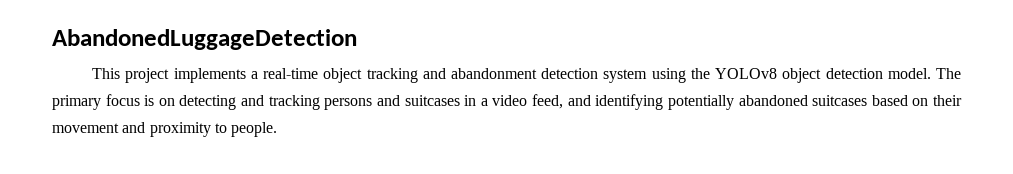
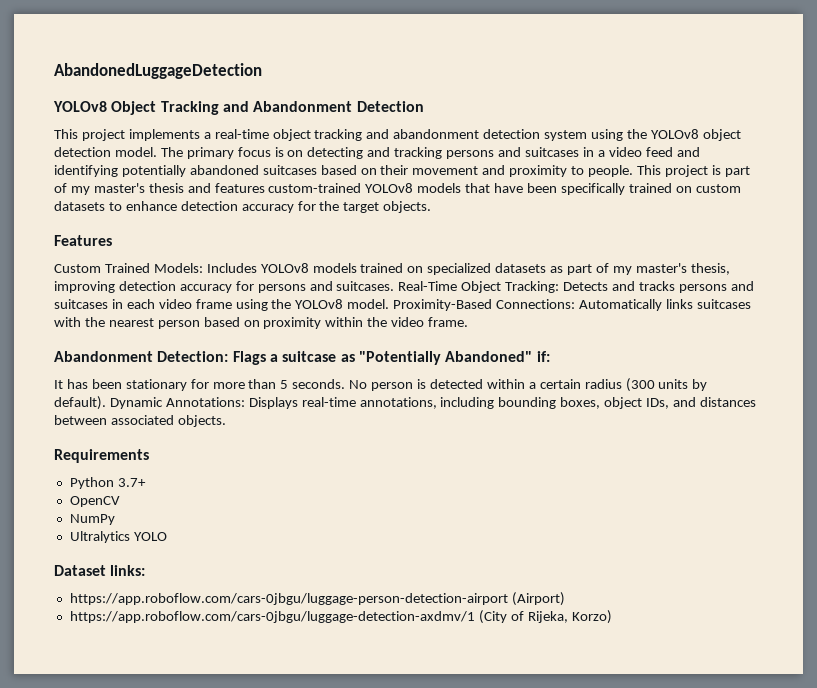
(357, 39) none -> [53,101,424,115] // YOLOv8 Object Tracking and Abandonment Detection
[532,94,564,109] feed, -> [645,147,673,157] feed
(278, 129) none -> [636,165,750,177] [54,183,741,195] [54,201,432,213] [54,235,112,246] [54,263,730,275] [54,281,754,293] [54,299,751,311] [54,317,469,329] [54,351,550,365] [54,378,708,392] [54,396,756,410] [54,415,226,427] [54,449,149,463] [69,477,146,489] [69,496,120,507] [69,514,115,525] [69,531,167,543] [54,565,146,576] [69,592,565,606] [69,610,612,624] This project is part of my master's thesis and features custom-trained YOLOv8 models that have been specifically trained on custom datasets to enhance detection accuracy for the target objects. // Features // Custom Trained Models: Includes YOLOv8 models trained on specialized datasets as part of my master's thesis, improving detection accuracy for persons and suitcases. Real-Time Object Tracking: Detects and tracks persons and suitcases in each video frame using the YOLOv8 model. Proximity-Based Connections: Automatically links suitcases with the nearest person based on proximity within the video frame. // Abandonment Detection: Flags a suitcase as "Potentially Abandoned" if: // It has been stationary for more than 5 seconds. No person is detected within a certain radius (300 units by default). Dynamic Annotations: Displays real-time annotations, including bounding boxes, object IDs, and distances between associated objects. // Requirements // Python 3.7+ // OpenCV // NumPy // Ultralytics YOLO // Dataset links: // https://app.roboflow.com/cars-0jbgu/luggage-person-detection-airport (Airport) // https://app.roboflow.com/cars-0jbgu/luggage-detection-axdmv/1 (City of Rijeka, Korzo)

